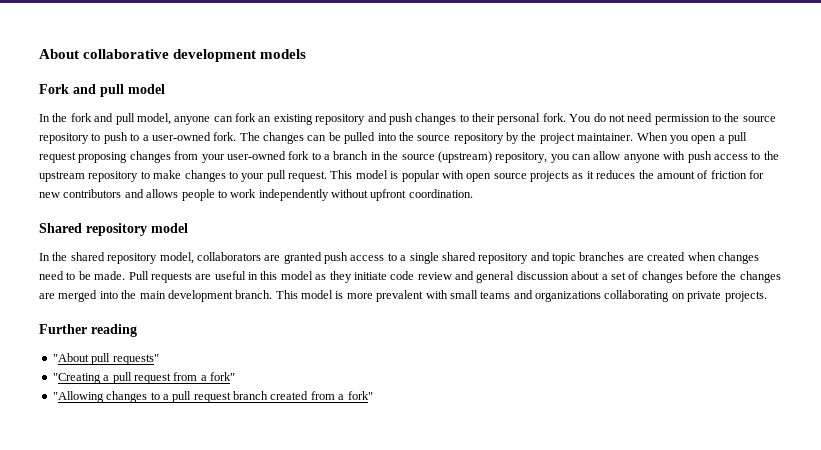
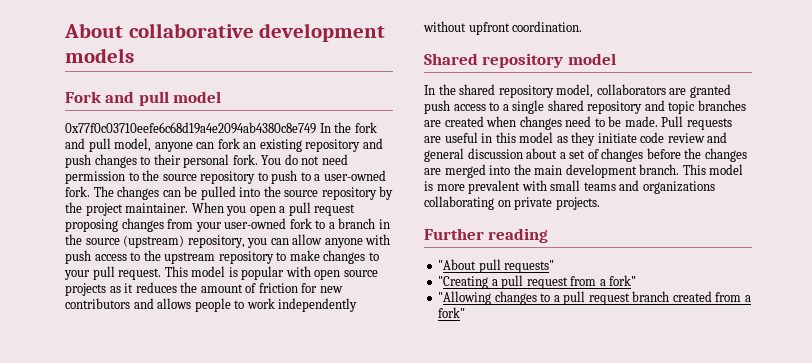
(165, 89) none -> [65,122,316,134] 0x77f0c03710eefe6c68d19a4e2094ab4380c8e749

